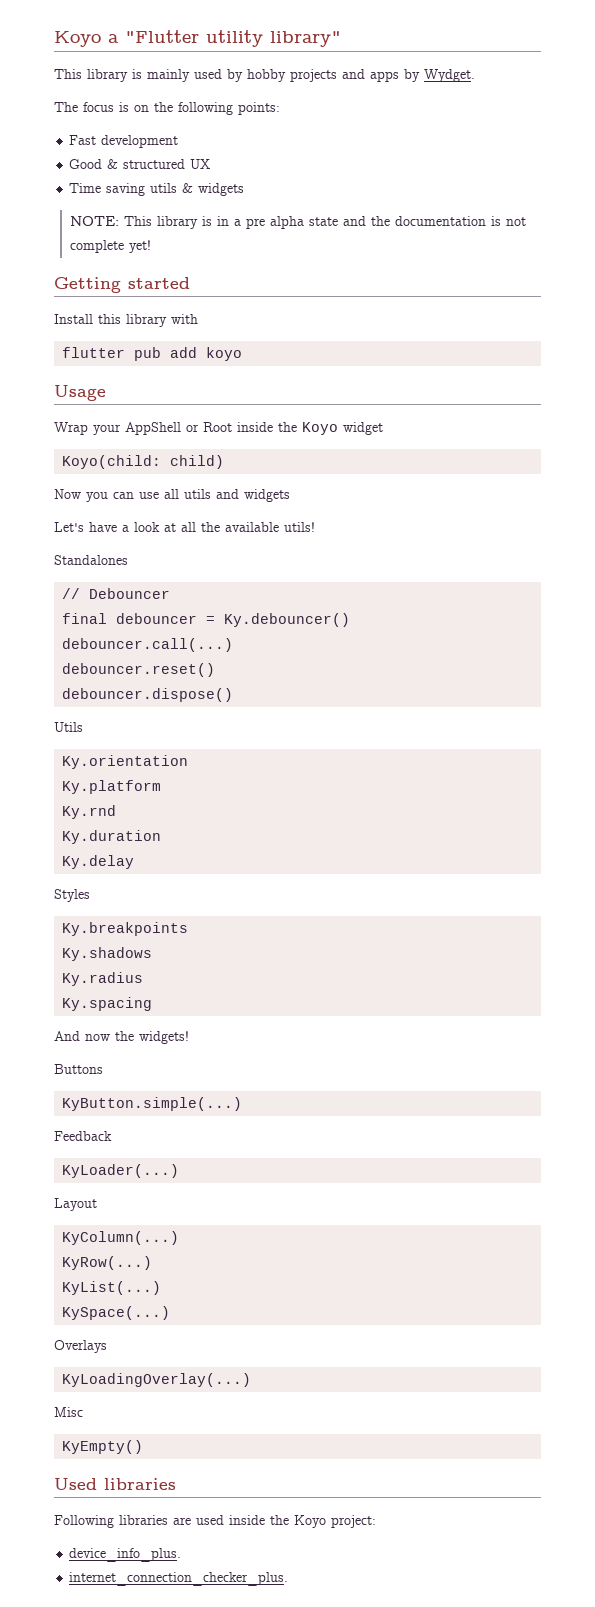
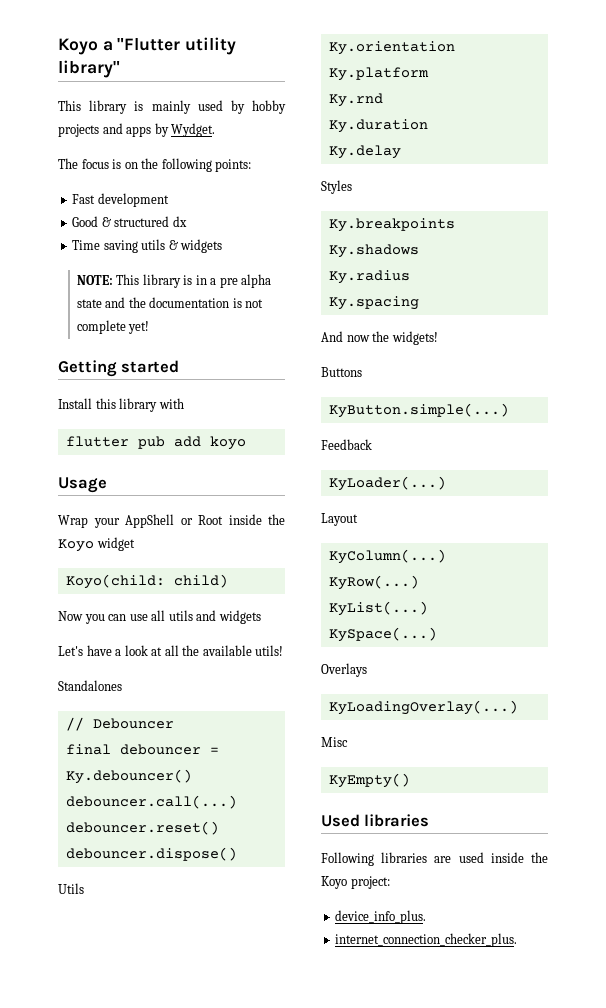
[190,159,211,169] UX -> [172,216,187,227] dx

